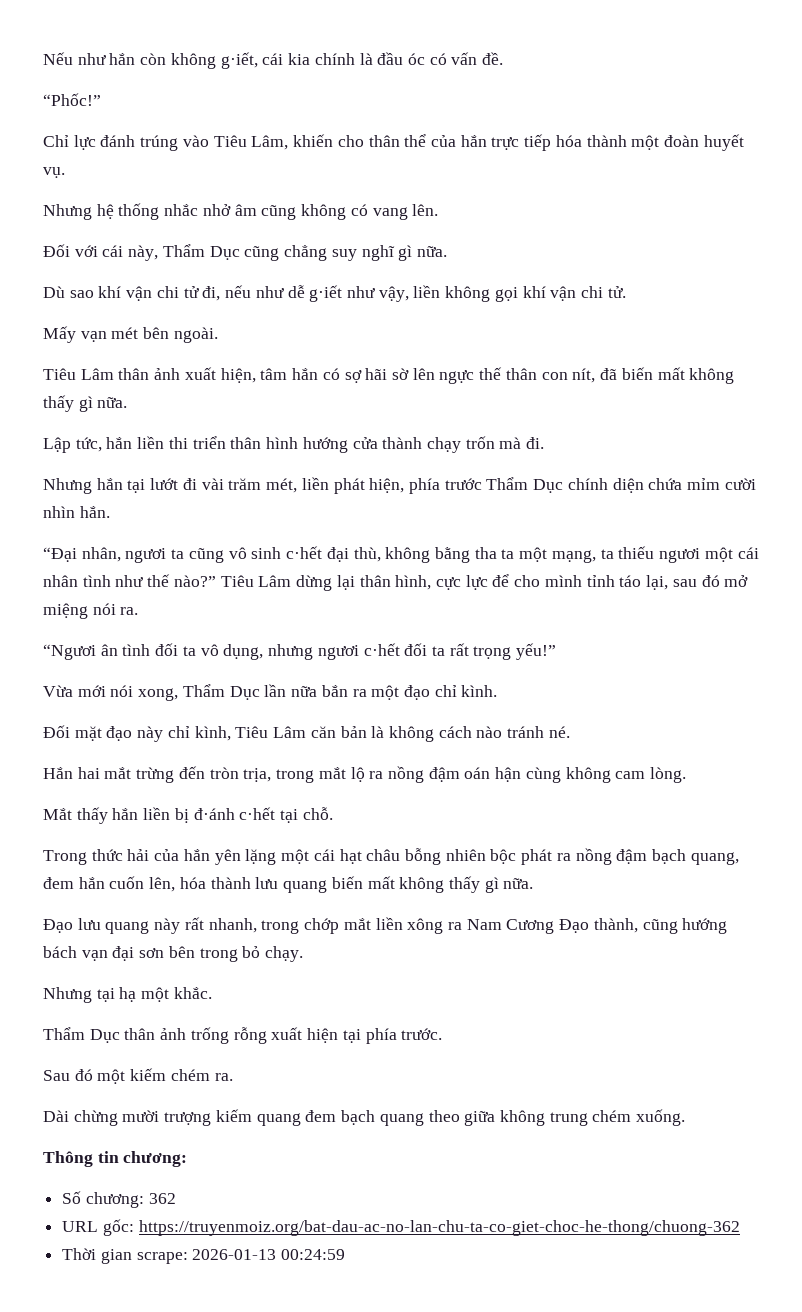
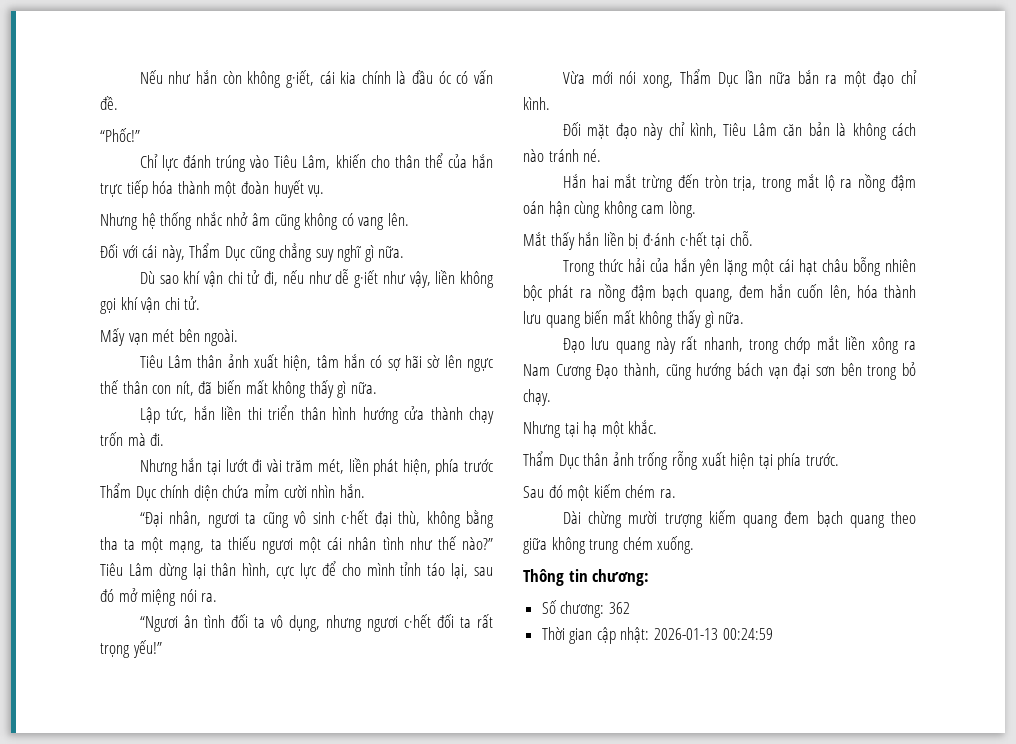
[62,1219,740,1236] // URL gốc: https://truyenmoiz.org/bat-dau-ac-no-lan-chu-ta-co-giet-choc-he-thong/chuong-362 -> (630, 608) none
[136,1252,188,1264] scrape: -> [596,627,650,644] cập nhật:

